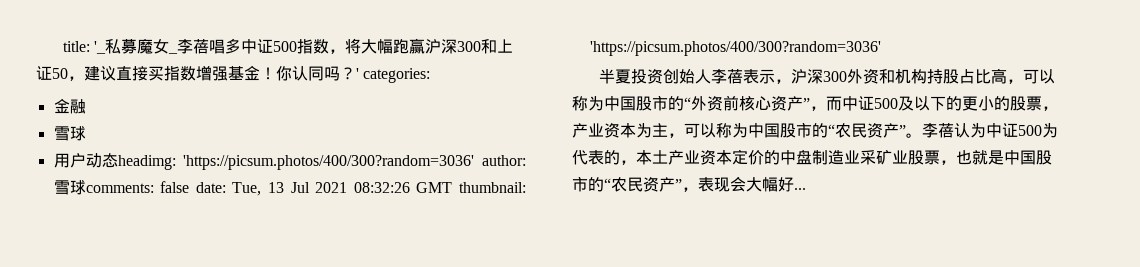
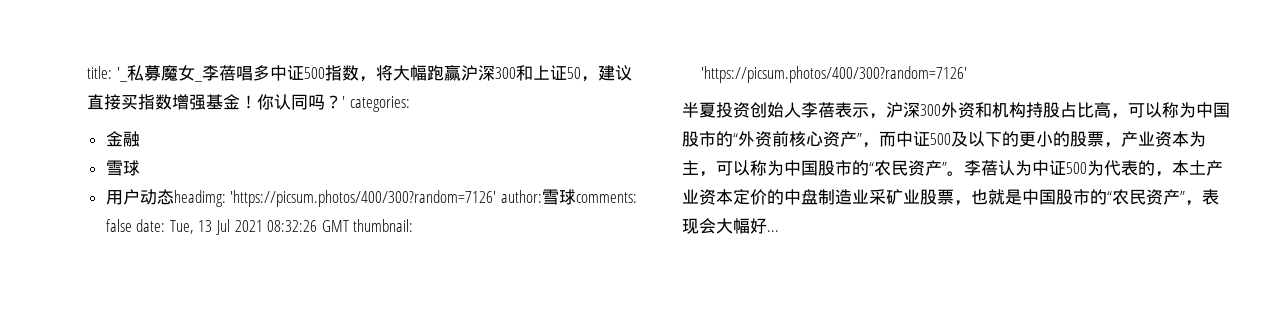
[183,155,475,170] 'https://picsum.photos/400/300?random=3036' -> [230,190,497,207] 'https://picsum.photos/400/300?random=7126'
[589,41,881,56] 'https://picsum.photos/400/300?random=3036' -> [700,66,967,83] 'https://picsum.photos/400/300?random=7126'

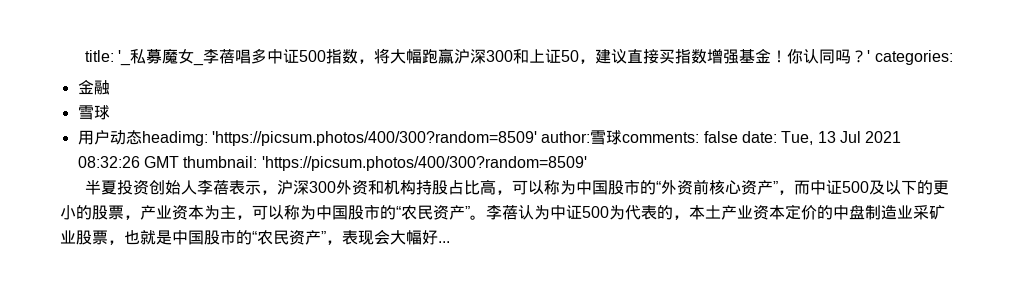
[230,190,497,207] 'https://picsum.photos/400/300?random=7126' -> [211,131,537,146] 'https://picsum.photos/400/300?random=8509'
[700,66,967,83] 'https://picsum.photos/400/300?random=7126' -> [261,156,587,171] 'https://picsum.photos/400/300?random=8509'

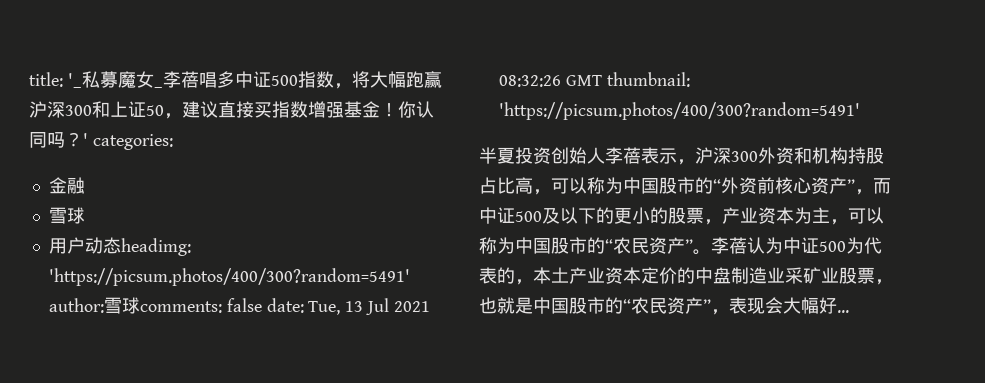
[211,131,537,146] 'https://picsum.photos/400/300?random=8509' -> [48,268,410,286] 'https://picsum.photos/400/300?random=5491'
[261,156,587,171] 'https://picsum.photos/400/300?random=8509' -> [498,102,860,120] 'https://picsum.photos/400/300?random=5491'

